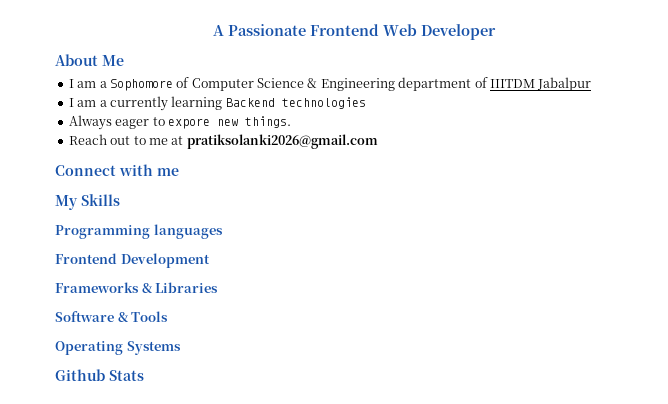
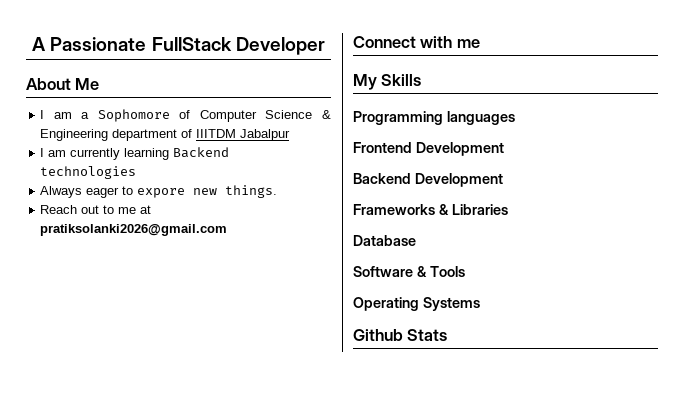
[310,24,417,36] Frontend Web -> [151,37,232,51] FullStack
[99,100,107,107] a -> (67, 153) none
(210, 260) none -> [353,173,503,187] // Backend Development
(219, 287) none -> [353,235,416,246] // Database

